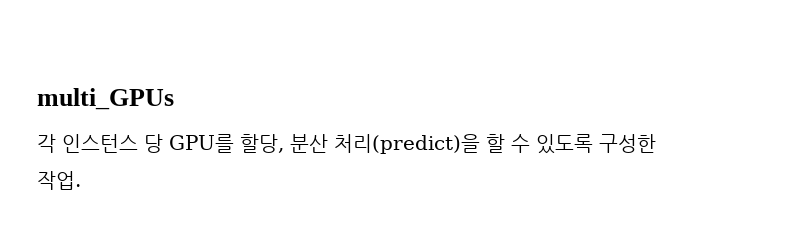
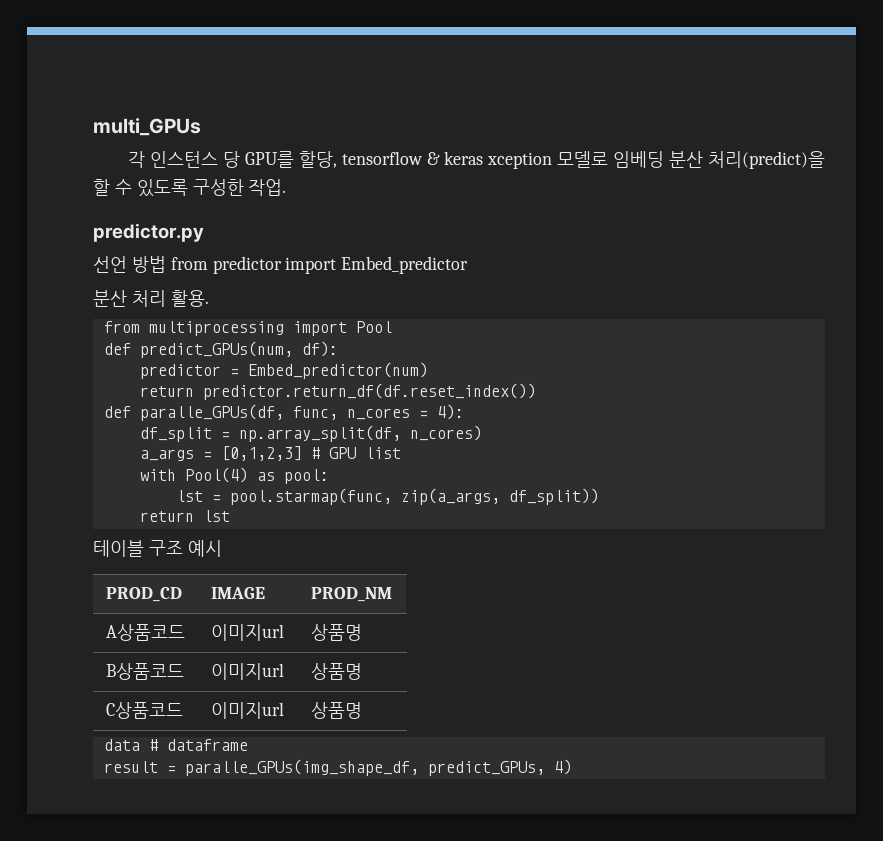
(284, 143) none -> [341,151,664,169] tensorflow & keras xception 모델로 임베딩
(81, 180) none -> [93,223,204,242] [93,256,469,274] [93,290,209,307] [103,321,392,336] [103,341,338,358] [139,362,428,379] [139,383,536,400] [103,404,464,421] [139,425,482,442] [139,446,401,461] [139,467,329,484] [175,488,599,505] [139,510,230,522] [93,540,222,557] [105,587,182,602] [210,587,265,599] [310,587,392,602] [105,624,185,641] [210,624,284,641] [310,624,362,641] [105,663,184,680] [210,663,284,680] [310,663,362,680] [105,702,183,719] [210,702,284,719] [310,702,362,719] [103,739,248,751] [103,759,572,776] // predictor.py // 선언 방법 from predictor import Embed_predictor // 분산 처리 활용. // from multiprocessing import Pool // def predict_GPUs(num, df): // predictor = Embed_predictor(num) // return predictor.return_df(df.reset_index()) // def paralle_GPUs(df, func, n_cores = 4): // df_split = np.array_split(df, n_cores) // a_args = [0,1,2,3] # GPU list // with Pool(4) as pool: // lst = pool.starmap(func, zip(a_args, df_split)) // return lst // 테이블 구조 예시 // PROD_CD | IMAGE | PROD_NM // A상품코드 | 이미지url | 상품명 // B상품코드 | 이미지url | 상품명 // C상품코드 | 이미지url | 상품명 // data # dataframe // result = paralle_GPUs(img_shape_df, predict_GPUs, 4)

